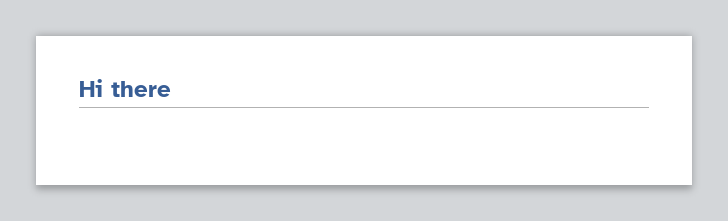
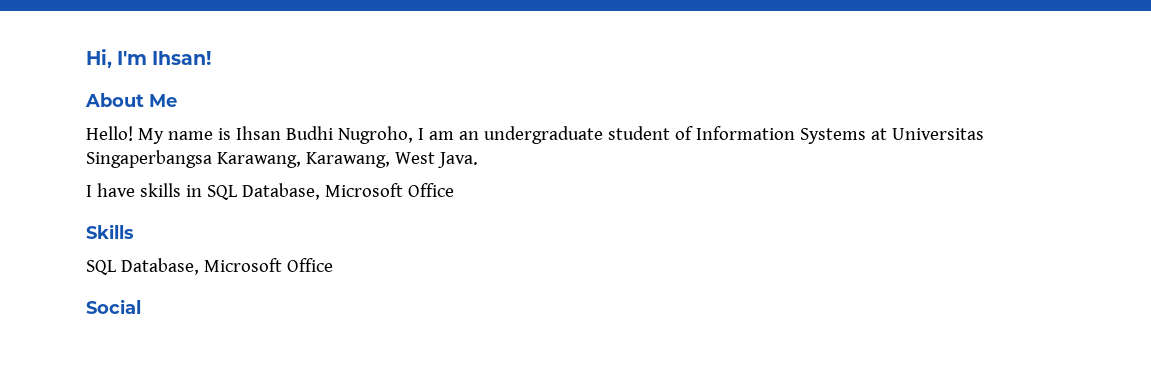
[79,79,171,97] Hi there -> [86,49,212,68] [85,93,177,107] [86,126,984,144] [86,150,478,168] [86,183,454,200] [86,224,134,239] [86,258,333,275] [86,299,141,314] Hi, I'm Ihsan! // About Me // Hello! My name is Ihsan Budhi Nugroho, I am an undergraduate student of Information Systems at Universitas Singaperbangsa Karawang, Karawang, West Java. // I have skills in SQL Database, Microsoft Office // Skills // SQL Database, Microsoft Office // Social

